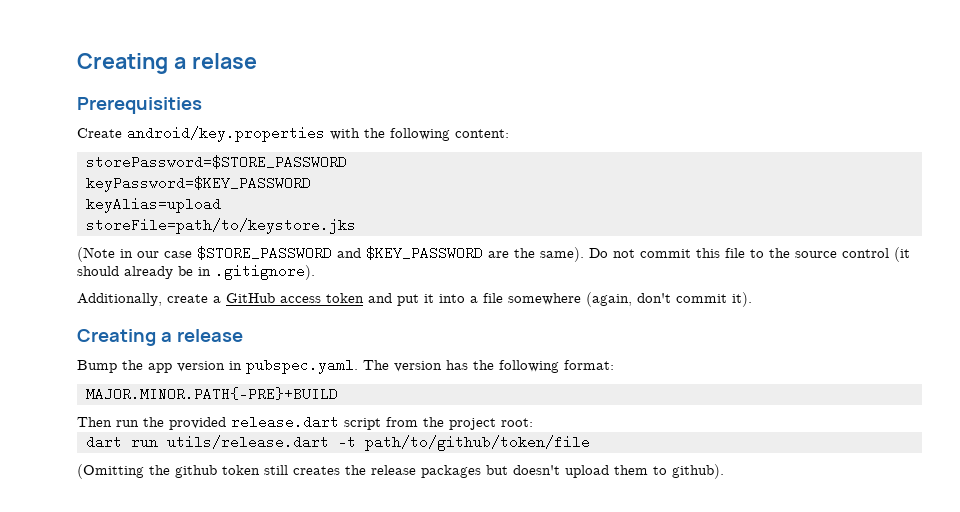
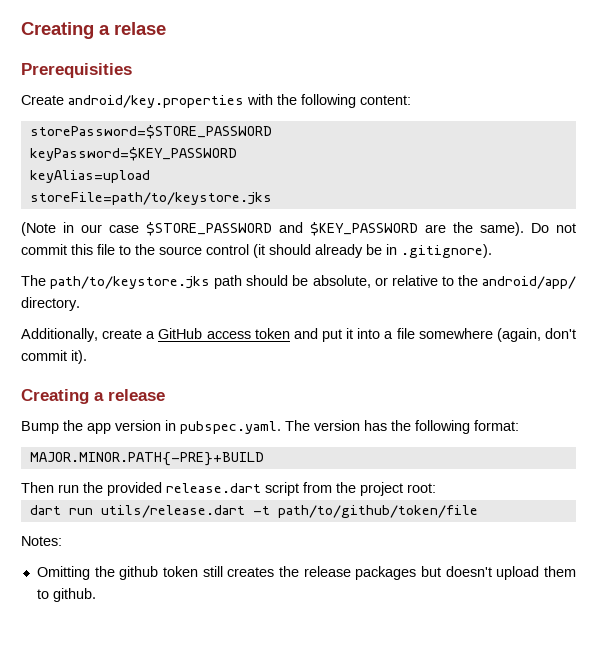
(315, 272) none -> [21,275,577,289] [21,297,80,311] // The path/to/keystore.jks path should be absolute, or relative to the android/app/ directory.
[77,464,144,479] (Omitting -> [21,536,62,546] [36,566,90,580] Notes: // Omitting
[672,464,724,479] github). -> [52,588,96,602] github.

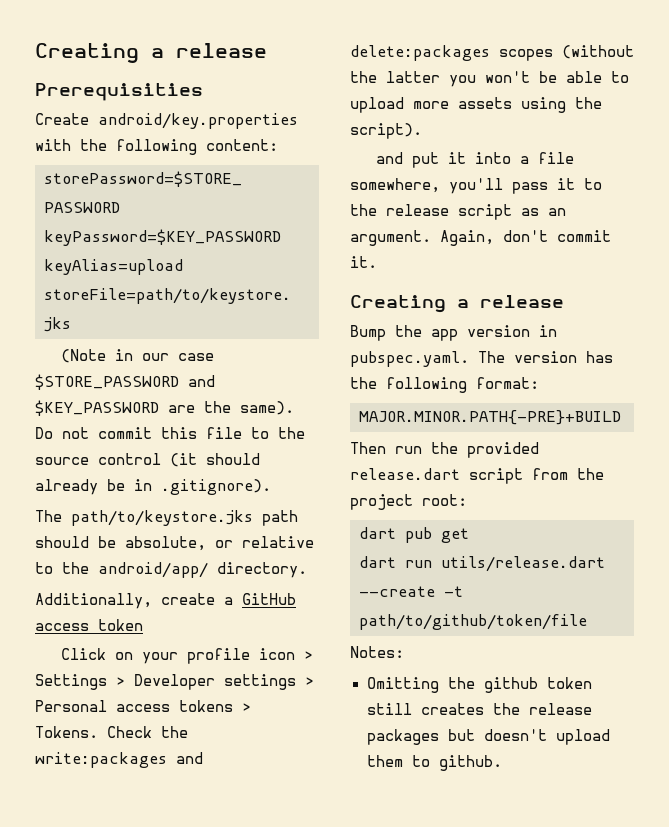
[21,22,166,39] Creating a relase -> [35,43,267,63] Creating a release
(290, 333) none -> [60,648,313,664] [35,674,314,690] [35,700,251,712] [35,726,188,738] [35,752,203,768] [350,45,634,61] [350,71,629,87] [350,97,602,113] [350,123,422,139] // Click on your profile icon > Settings > Developer settings > Personal access tokens > Tokens. Check the write:packages and delete:packages scopes (without the latter you won't be able to upload more assets using the script). //
[418,328,541,342] somewhere (again, -> [350,178,602,194] [350,204,566,220] [350,230,494,246] somewhere, you'll pass it to the release script as an argument. Again,
[71,350,87,364] it). -> [350,256,377,268] it.
(436, 488) none -> [359,527,469,543] // dart pub get
(245, 511) none -> [359,586,435,597] --create

